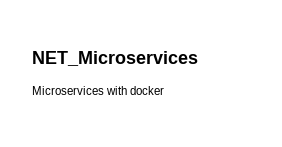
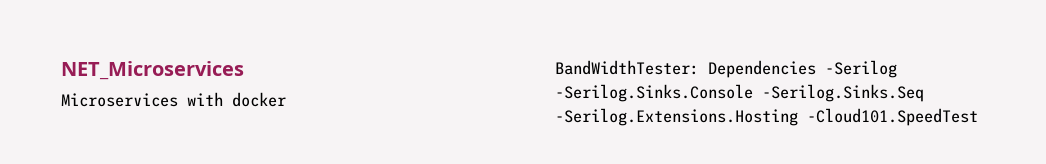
(165, 90) none -> [555,60,897,78] [555,84,924,102] [555,108,978,126] // BandWidthTester: Dependencies -Serilog -Serilog.Sinks.Console -Serilog.Sinks.Seq -Serilog.Extensions.Hosting -Cloud101.SpeedTest

